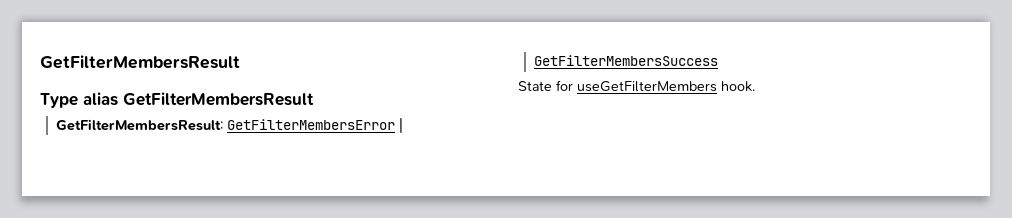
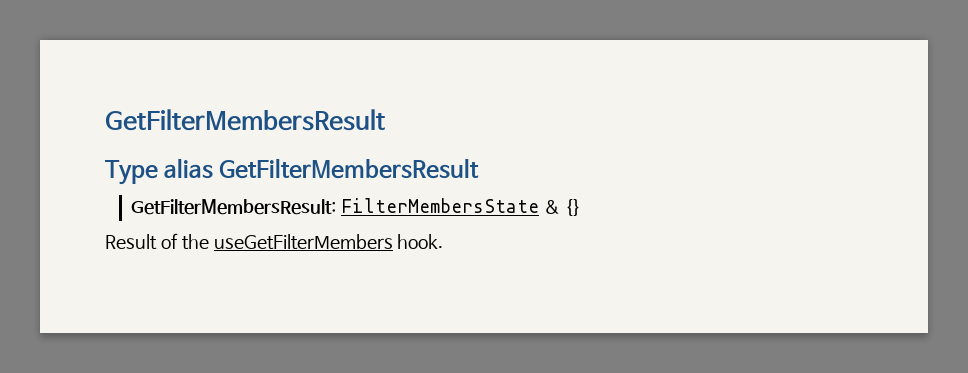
[226,117,403,133] [533,55,718,66] [518,80,573,91] GetFilterMembersError | GetFilterMembersSuccess // State for -> [341,198,582,216] [105,233,209,250] FilterMembersState & {} // Result of the

